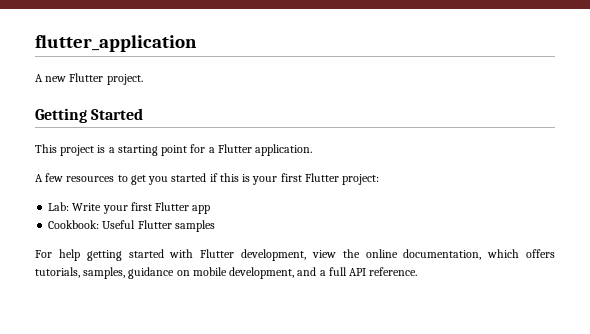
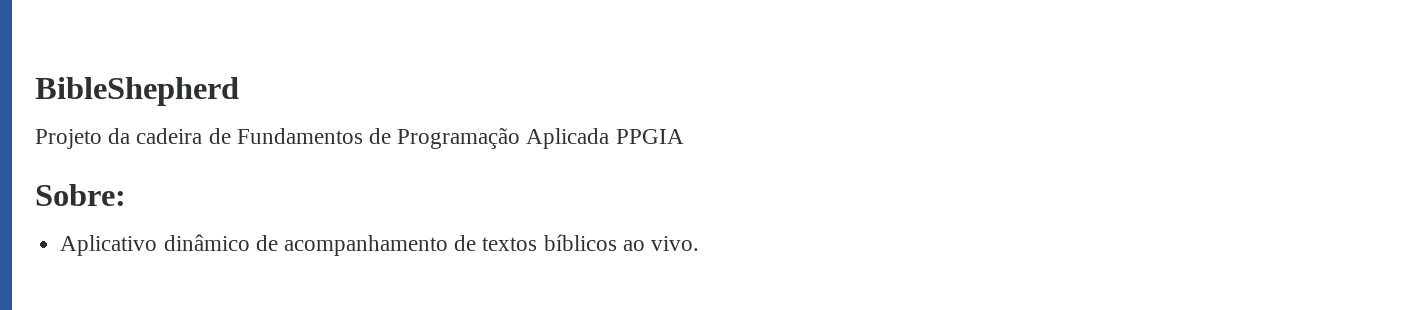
[35,35,197,52] [35,73,143,85] [35,108,144,123] [35,144,313,156] [35,173,380,185] [48,202,211,214] [48,220,215,232] [35,249,555,261] [35,267,418,279] flutter_application // A new Flutter project. // Getting Started // This project is a starting point for a Flutter application. // A few resources to get you started if this is your first Flutter project: // Lab: Write your first Flutter app // Cookbook: Useful Flutter samples // For help getting started with Flutter development, view the online documentation, which offers tutorials, samples, guidance on mobile development, and a full API reference. -> [35,77,239,106] [35,127,684,149] [35,184,126,206] [60,234,699,256] BibleShepherd // Projeto da cadeira de Fundamentos de Programação Aplicada PPGIA // Sobre: // Aplicativo dinâmico de acompanhamento de textos bíblicos ao vivo.

